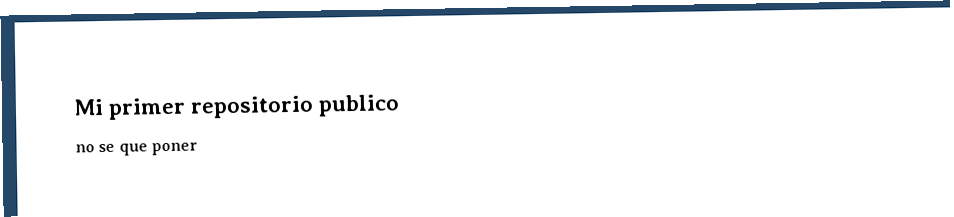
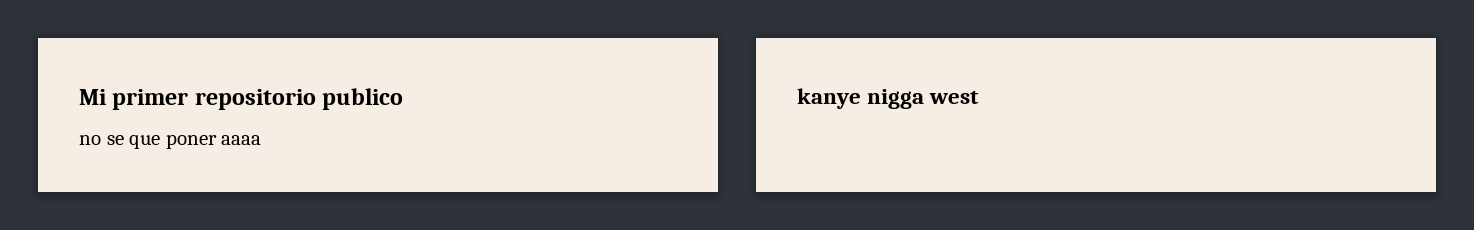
(198, 149) none -> [221,135,262,145] [797,88,980,109] aaaa // kanye nigga west

